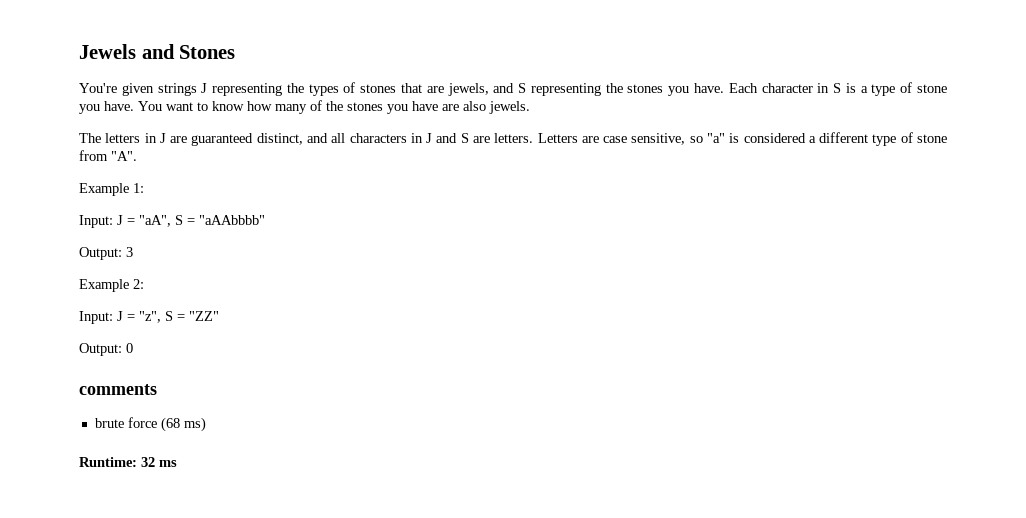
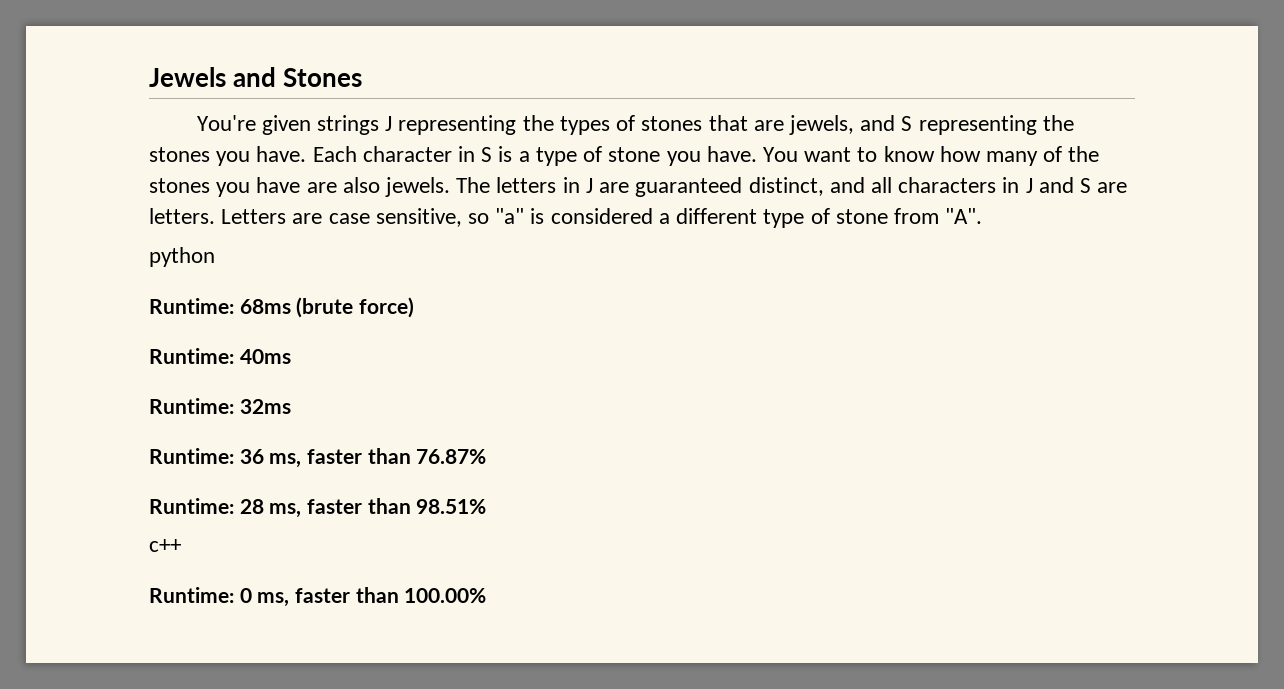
(530, 107) // -> (451, 187) none
[79,183,144,196] [79,215,265,228] [79,247,133,260] [79,279,144,292] [79,311,219,324] [79,343,133,356] [79,384,157,395] [94,417,206,432] [79,457,177,467] Example 1: // Input: J = "aA", S = "aAAbbbb" // Output: 3 // Example 2: // Input: J = "z", S = "ZZ" // Output: 0 // comments // brute force (68 ms) // Runtime: 32 ms -> [149,247,215,267] [149,297,415,318] [149,348,291,364] [149,398,291,414] [149,448,487,468] [149,498,487,518] [149,539,181,552] [149,587,487,607] python // Runtime: 68ms (brute force) // Runtime: 40ms // Runtime: 32ms // Runtime: 36 ms, faster than 76.87% // Runtime: 28 ms, faster than 98.51% // c++ // Runtime: 0 ms, faster than 100.00%

